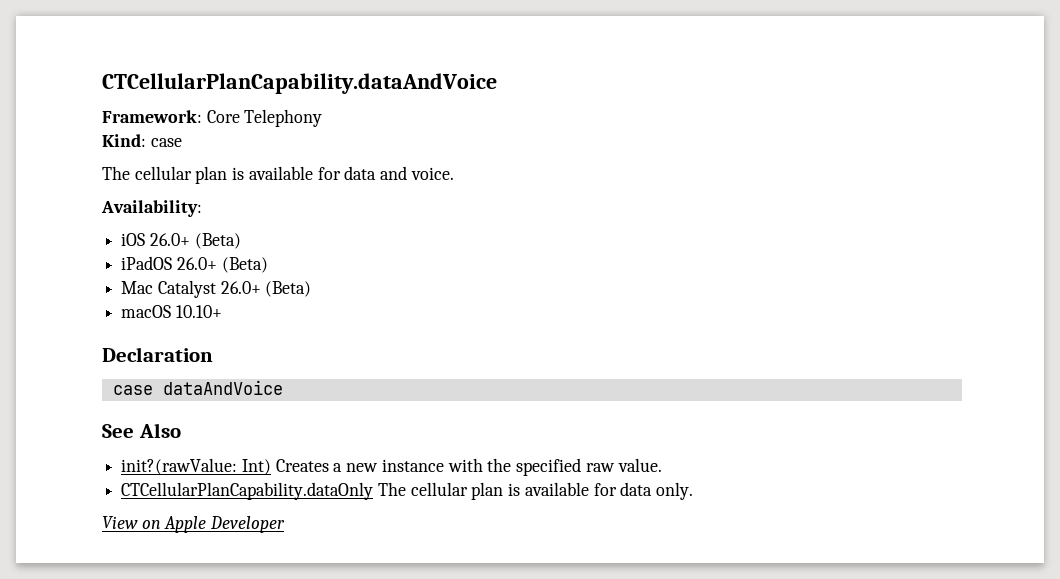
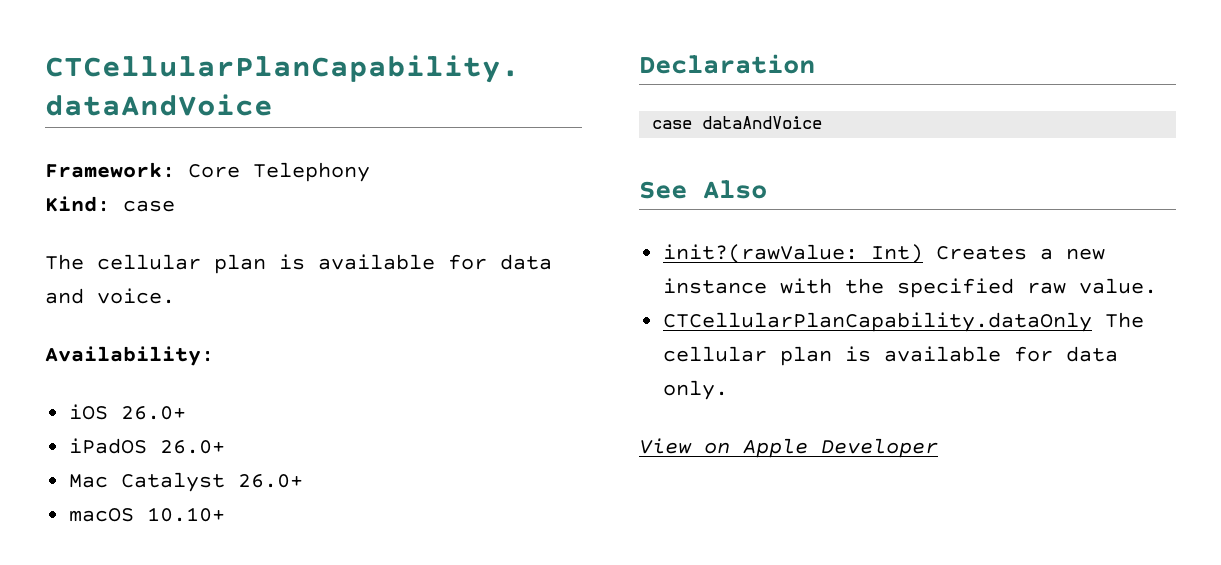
[194,233,241,249] (Beta) -> (187, 413) none
[221,257,268,273] (Beta) -> (226, 447) none
[265,281,312,297] (Beta) -> (304, 481) none

